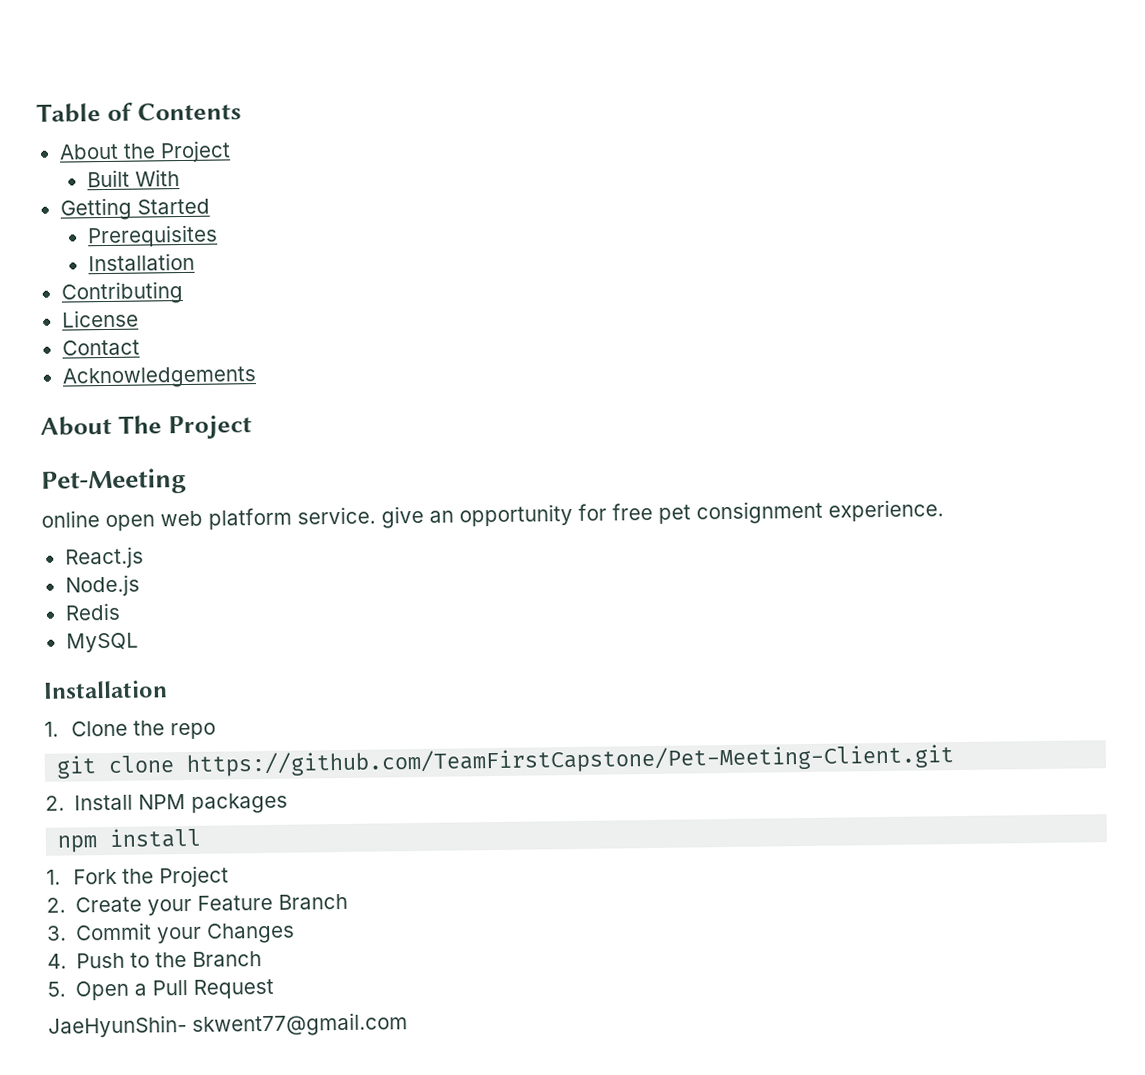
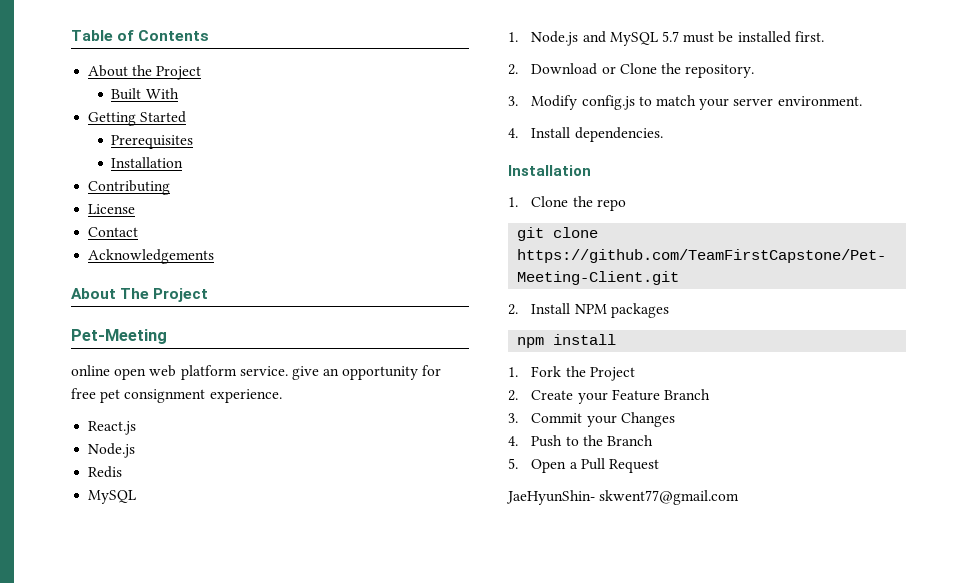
(139, 642) none -> [508,31,824,46] [508,63,755,78] [508,95,862,110] [508,127,663,142] // 1. Node.js and MySQL 5.7 must be installed first. // 2. Download or Clone the repository. // 3. Modify config.js to match your server environment. // 4. Install dependencies.

